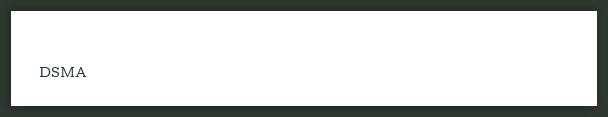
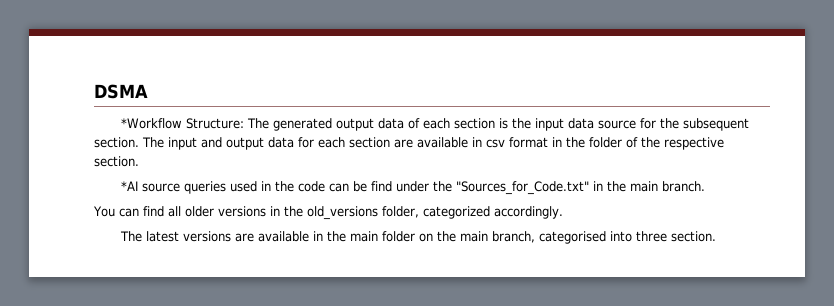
(87, 72) none -> [121,118,750,131] [94,137,724,150] [94,156,139,167] [121,181,706,195] [93,206,563,220] [120,231,717,244] // *Workflow Structure: The generated output data of each section is the input data source for the subsequent section. The input and output data for each section are available in csv format in the folder of the respective section. // *AI source queries used in the code can be find under the "Sources_for_Code.txt" in the main branch. // You can find all older versions in the old_versions folder, categorized accordingly. // The latest versions are available in the main folder on the main branch, categorised into three section.

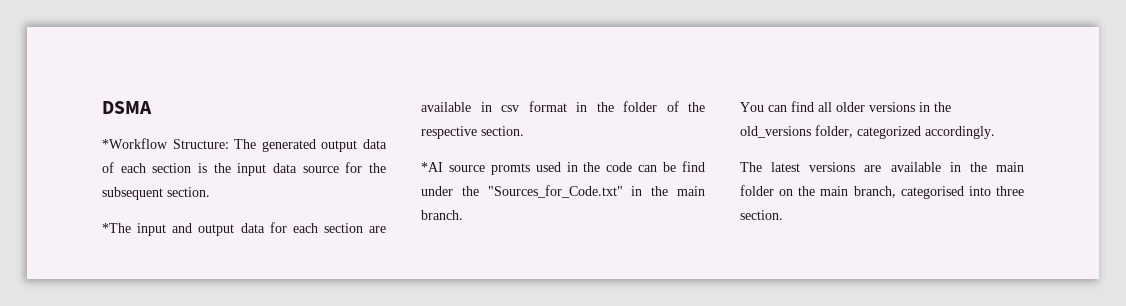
[142,137,164,148] The -> [102,223,131,233] // *The
[184,181,227,194] queries -> [490,163,530,175] promts

